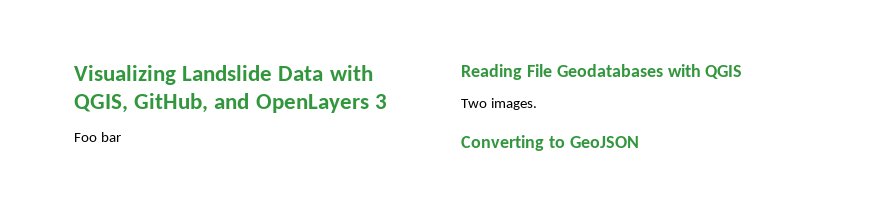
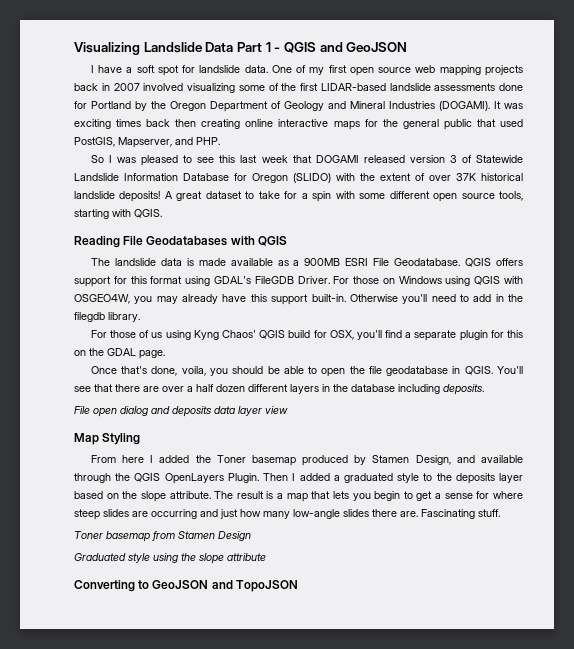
[329,65,373,81] [74,93,387,113] [74,132,121,142] with QGIS, GitHub, and OpenLayers 3 // Foo bar -> [236,42,408,53] [90,65,523,76] [74,83,523,93] [74,101,523,112] [74,119,524,130] [74,137,220,148] [90,155,523,166] [74,173,523,183] [74,191,523,202] [74,209,162,219] Part 1 - QGIS and GeoJSON // I have a soft spot for landslide data. One of my first open source web mapping projects back in 2007 involved visualizing some of the first LIDAR-based landslide assessments done for Portland by the Oregon Department of Geology and Mineral Industries (DOGAMI). It was exciting times back then creating online interactive maps for the general public that used PostGIS, Mapserver, and PHP. // So I was pleased to see this last week that DOGAMI released version 3 of Statewide Landslide Information Database for Oregon (SLIDO) with the extent of over 37K historical landslide deposits! A great dataset to take for a spin with some different open source tools, starting with QGIS.
[461,98,537,110] Two images. -> [90,258,523,267] [74,276,523,287] [74,294,523,305] [74,312,140,322] [90,330,523,341] [74,348,165,359] [90,366,523,377] [74,384,484,395] [74,406,288,417] [74,433,141,445] [90,455,523,466] [74,473,523,484] [74,491,524,502] [74,509,500,520] [74,531,251,542] [74,553,266,564] The landslide data is made available as a 900MB ESRI File Geodatabase. QGIS offers support for this format using GDAL's FileGDB Driver. For those on Windows using QGIS with OSGEO4W, you may already have this support built-in. Otherwise you'll need to add in the filegdb library. // For those of us using Kyng Chaos' QGIS build for OSX, you'll find a separate plugin for this on the GDAL page. // Once that's done, voila, you should be able to open the file geodatabase in QGIS. You'll see that there are over a half dozen different layers in the database including deposits. // File open dialog and deposits data layer view // Map Styling // From here I added the Toner basemap produced by Stamen Design, and available through the QGIS OpenLayers Plugin. Then I added a graduated style to the deposits layer based on the slope attribute. The result is a map that lets you begin to get a sense for where steep slides are occurring and just how many low-angle slides there are. Fascinating stuff. // Toner basemap from Stamen Design // Graduated style using the slope attribute
(639, 142) none -> [211,580,298,592] and TopoJSON

